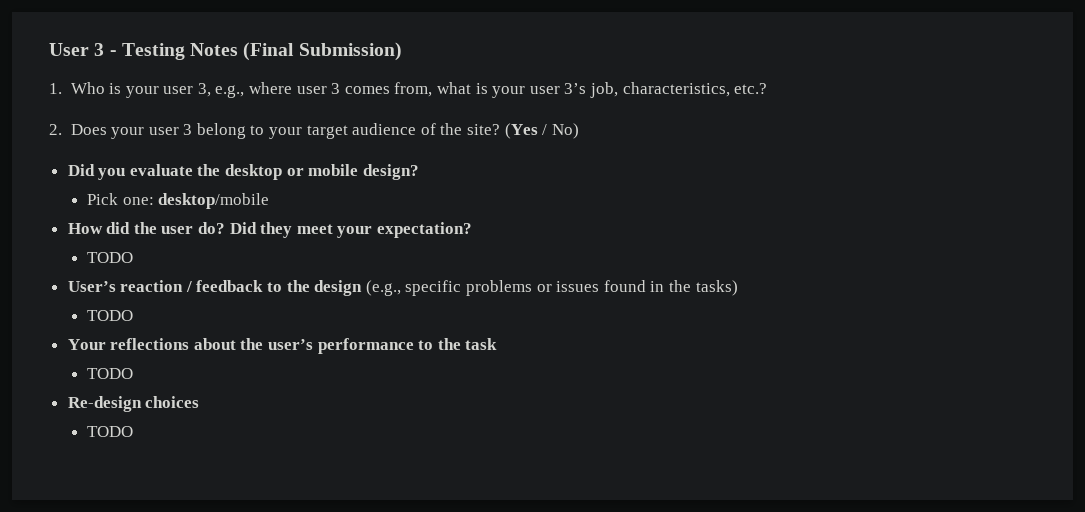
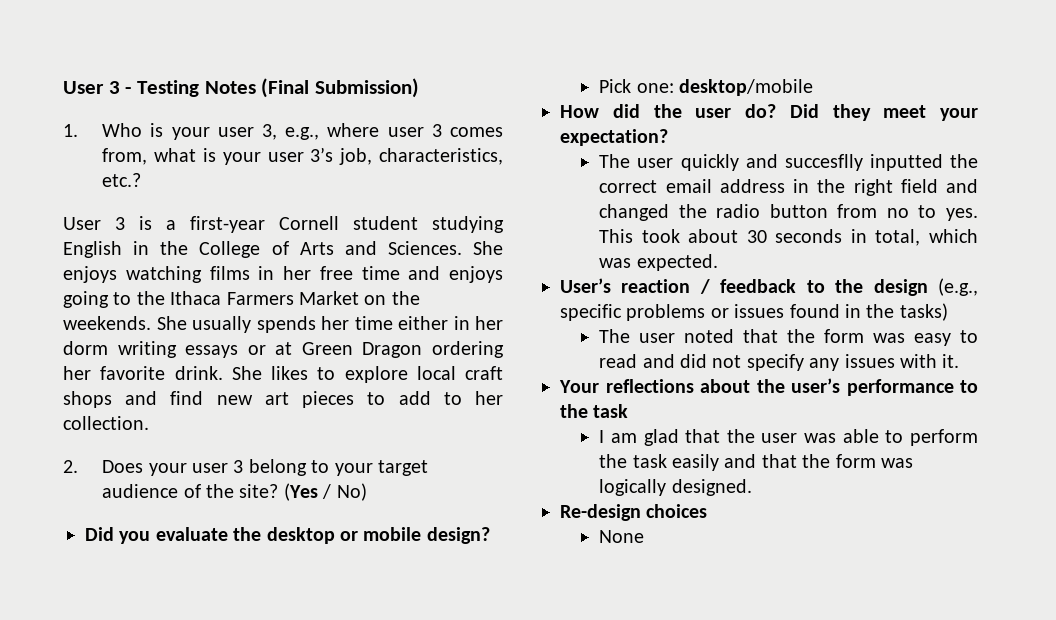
(768, 88) none -> [63,216,504,233] [63,241,503,258] [63,266,503,283] [63,291,420,308] [63,316,503,333] [63,341,504,358] [63,366,503,383] [63,391,504,408] [63,416,149,430] // User 3 is a first-year Cornell student studying English in the College of Arts and Sciences. She enjoys watching films in her free time and enjoys going to the Ithaca Farmers Market on the weekends. She usually spends her time either in her dorm writing essays or at Green Dragon ordering her favorite drink. She likes to explore local craft shops and find new art pieces to add to her collection.
[87,252,134,263] TODO -> [599,154,978,171] [599,179,978,196] [599,204,978,221] [599,229,978,246] [599,254,718,271] The user quickly and succesflly inputted the correct email address in the right field and changed the radio button from no to yes. This took about 30 seconds in total, which was expected.
[87,310,134,321] TODO -> [599,329,979,346] [599,354,960,371] The user noted that the form was easy to read and did not specify any issues with it.
[87,368,134,379] TODO -> [599,429,978,446] [599,454,914,471] [599,479,752,496] I am glad that the user was able to perform the task easily and that the form was logically designed.
[87,426,134,437] // TODO -> [599,530,645,543] // None

